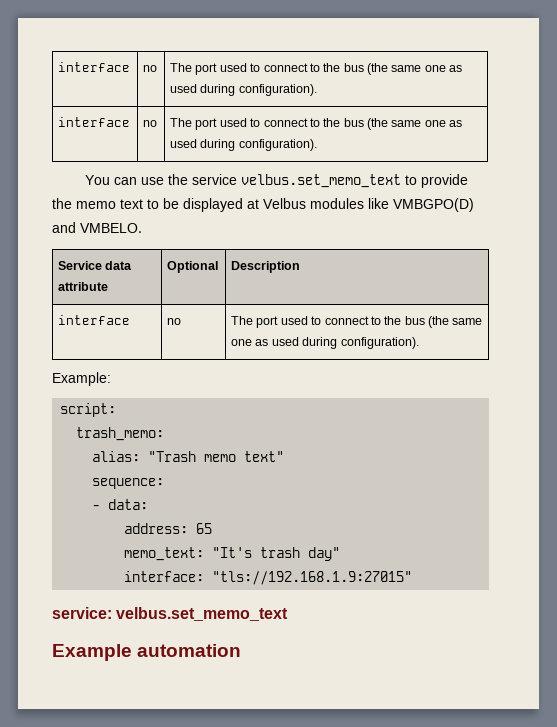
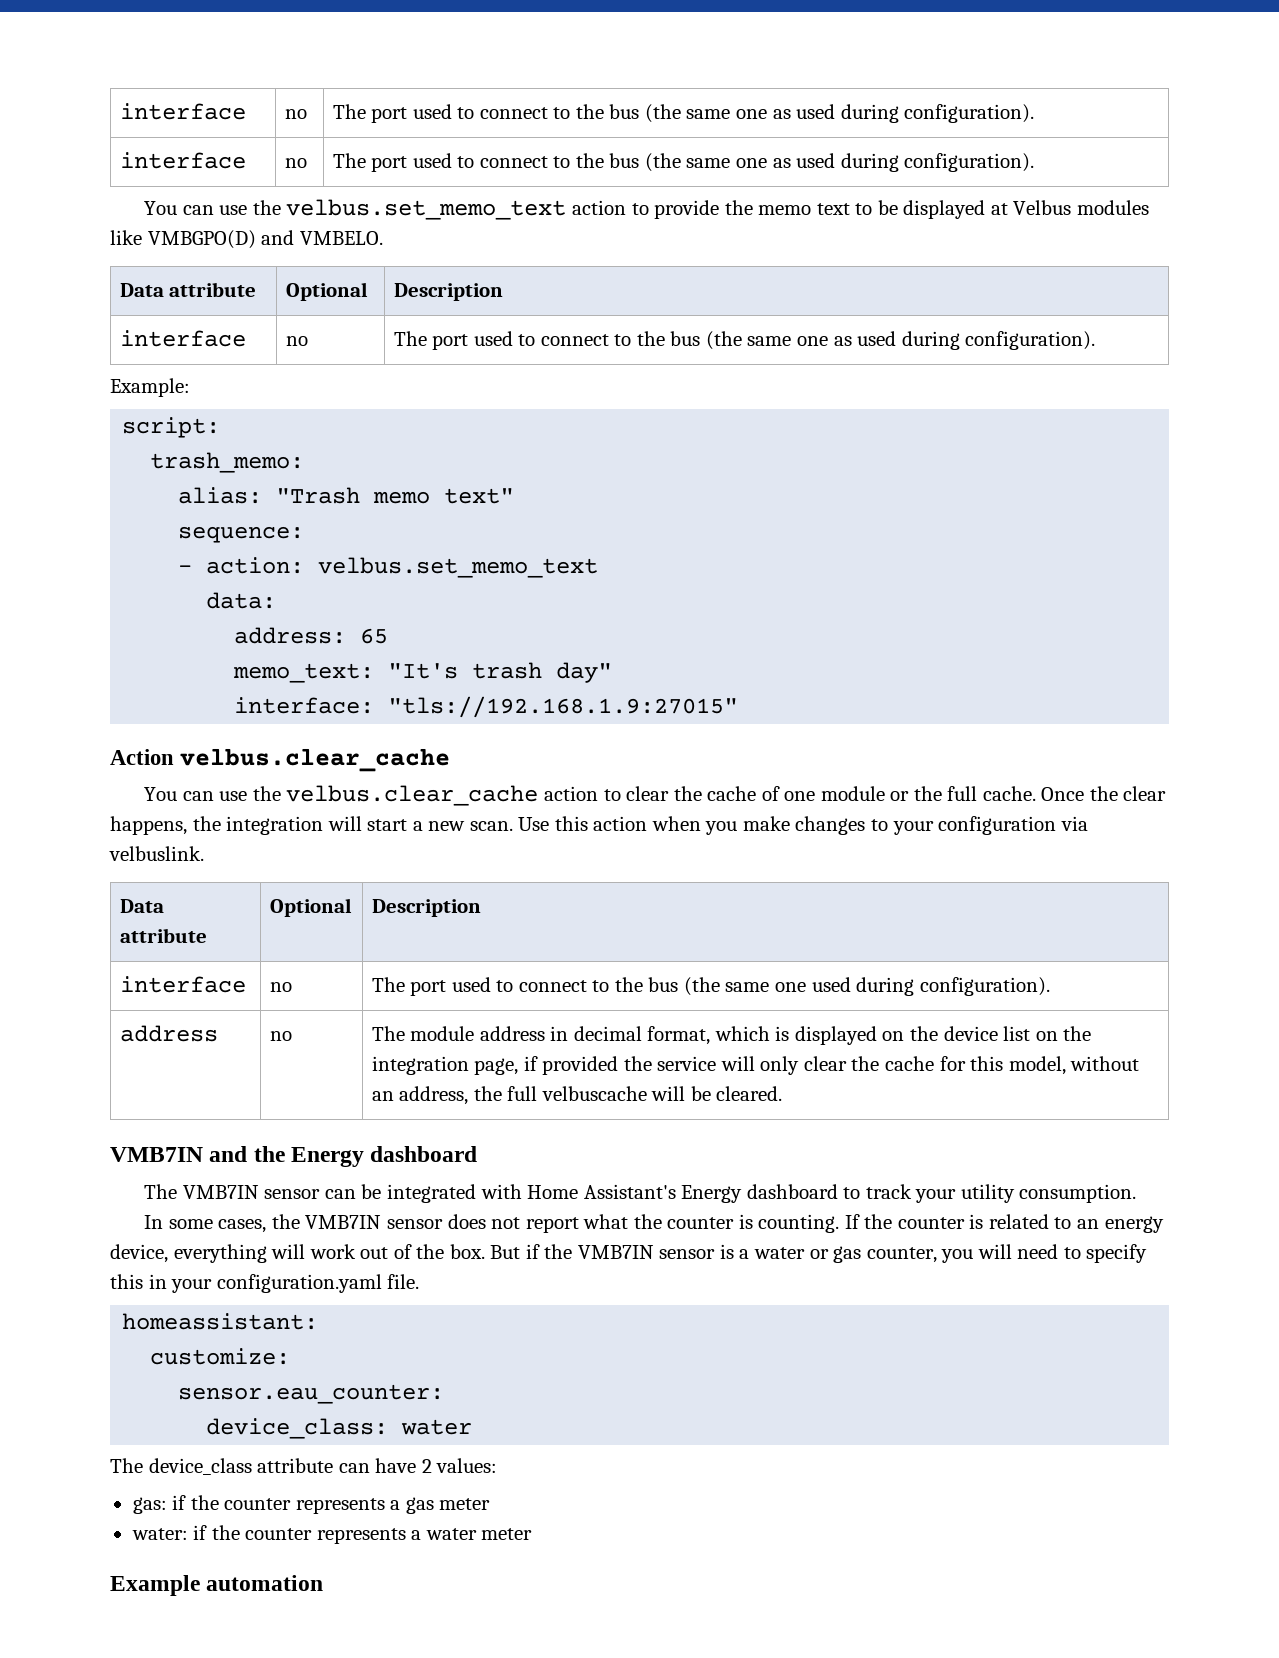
[192,174,402,188] service velbus.set_memo_text -> [286,199,626,220] velbus.set_memo_text action
[58,261,133,270] Service data -> [119,283,164,297] Data
(101, 507) none -> [206,557,599,578] action: velbus.set_memo_text //
[52,607,289,621] service: velbus.set_memo_text -> [110,748,451,772] [144,785,1167,806] [110,816,1088,835] [109,846,204,861] [119,899,164,913] [119,928,207,943] [269,898,352,917] [371,899,481,917] [119,976,246,993] [269,982,292,992] [371,977,1050,996] [119,1025,218,1042] [269,1031,292,1041] [371,1026,1092,1045] [371,1056,1140,1075] [371,1086,783,1105] [110,1146,478,1167] [144,1184,1137,1203] [144,1214,1164,1233] [110,1244,1148,1263] [110,1274,420,1293] [122,1313,319,1330] [150,1348,291,1365] [178,1384,445,1404] [206,1418,473,1439] [110,1458,498,1475] [132,1495,491,1514] [131,1525,533,1544] Action velbus.clear_cache // You can use the velbus.clear_cache action to clear the cache of one module or the full cache. Once the clear happens, the integration will start a new scan. Use this action when you make changes to your configuration via velbuslink. // Data attribute | Optional | Description // interface | no | The port used to connect to the bus (the same one used during configuration). // address | no | The module address in decimal format, which is displayed on the device list on the integration page, if provided the service will only clear the cache for this model, without an address, the full velbuscache will be cleared. // VMB7IN and the Energy dashboard // The VMB7IN sensor can be integrated with Home Assistant's Energy dashboard to track your utility consumption. // In some cases, the VMB7IN sensor does not report what the counter is counting. If the counter is related to an energy device, everything will work out of the box. But if the VMB7IN sensor is a water or gas counter, you will need to specify this in your configuration.yaml file. // homeassistant: // customize: // sensor.eau_counter: // device_class: water // The device_class attribute can have 2 values: // gas: if the counter represents a gas meter // water: if the counter represents a water meter

